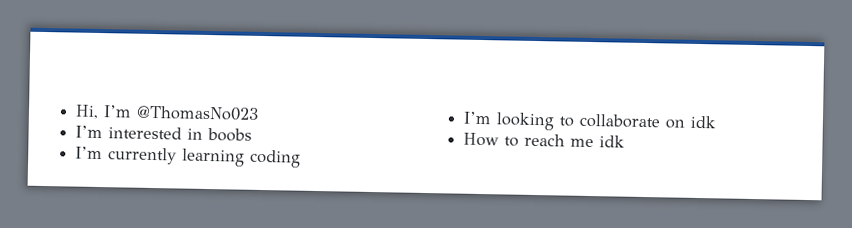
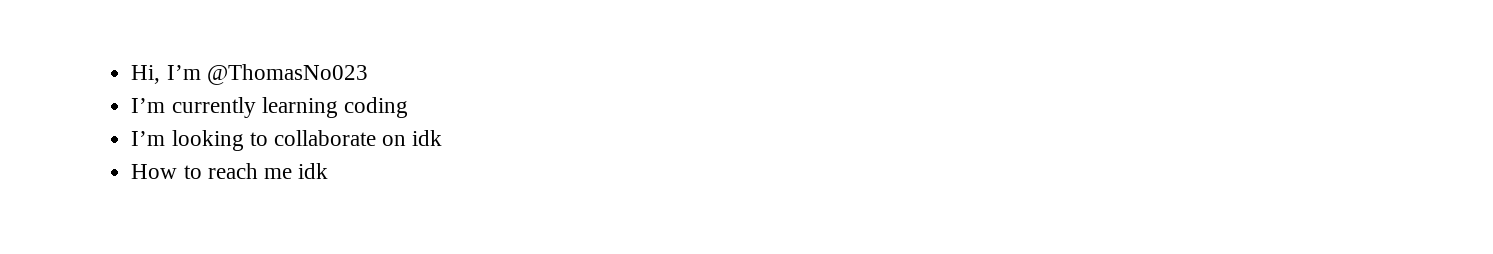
[75,125,253,142] // I’m interested in boobs -> (368, 74) none

